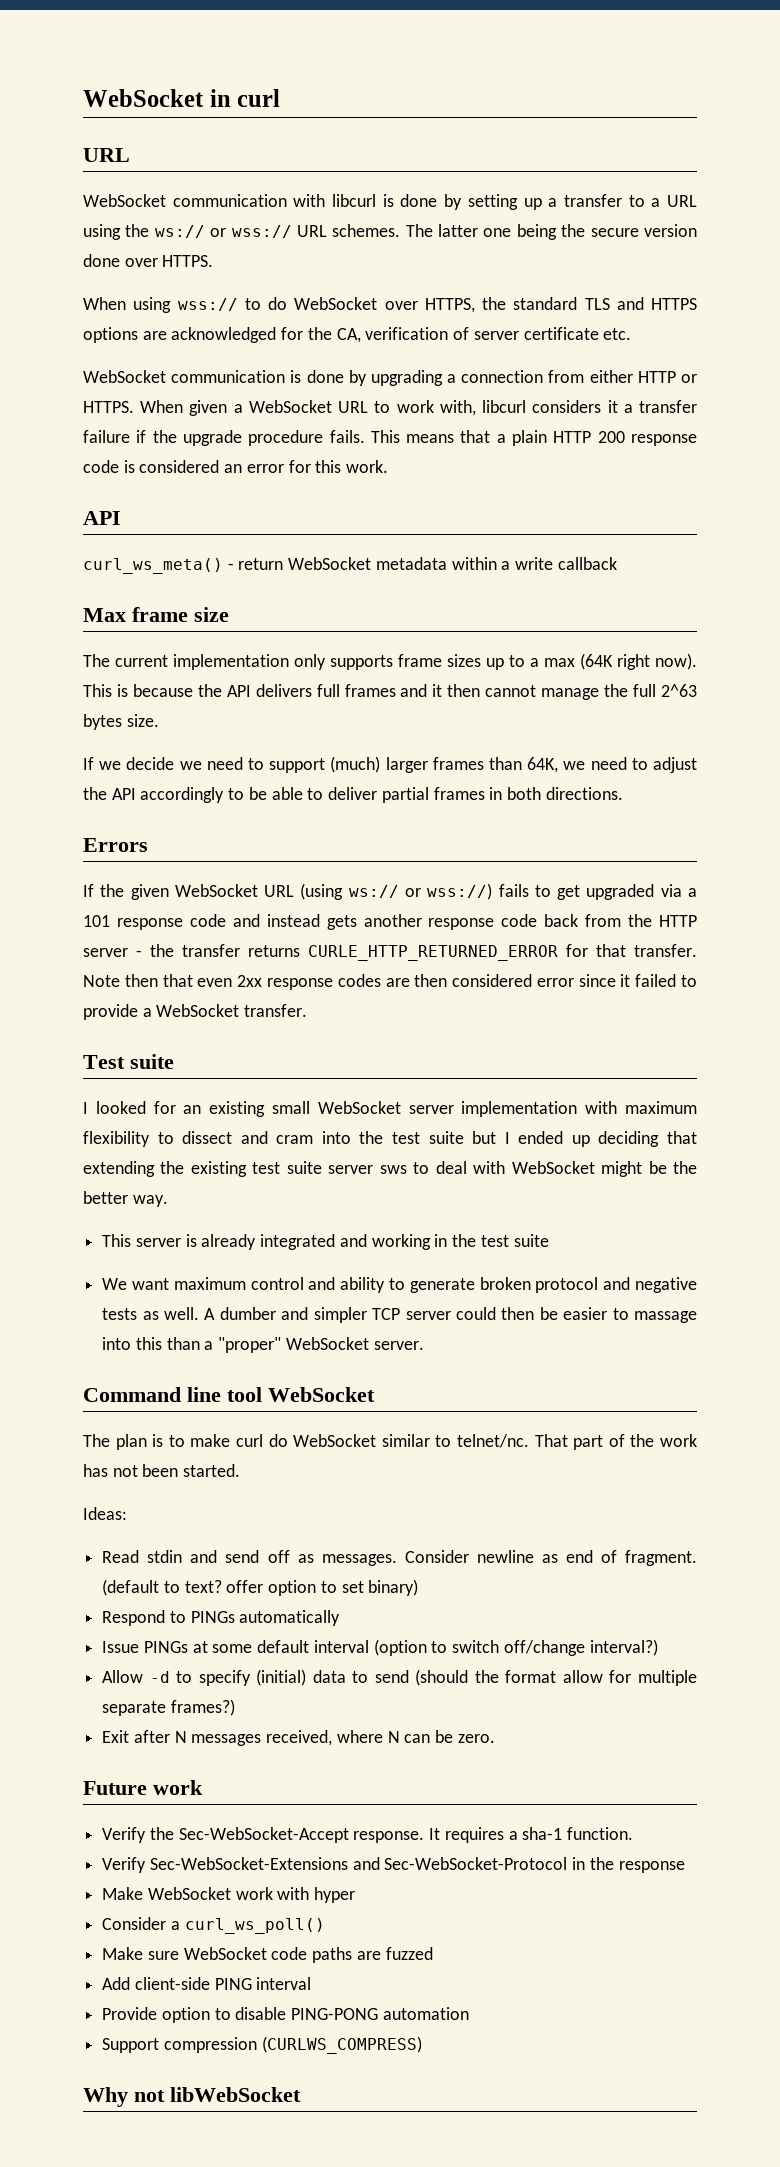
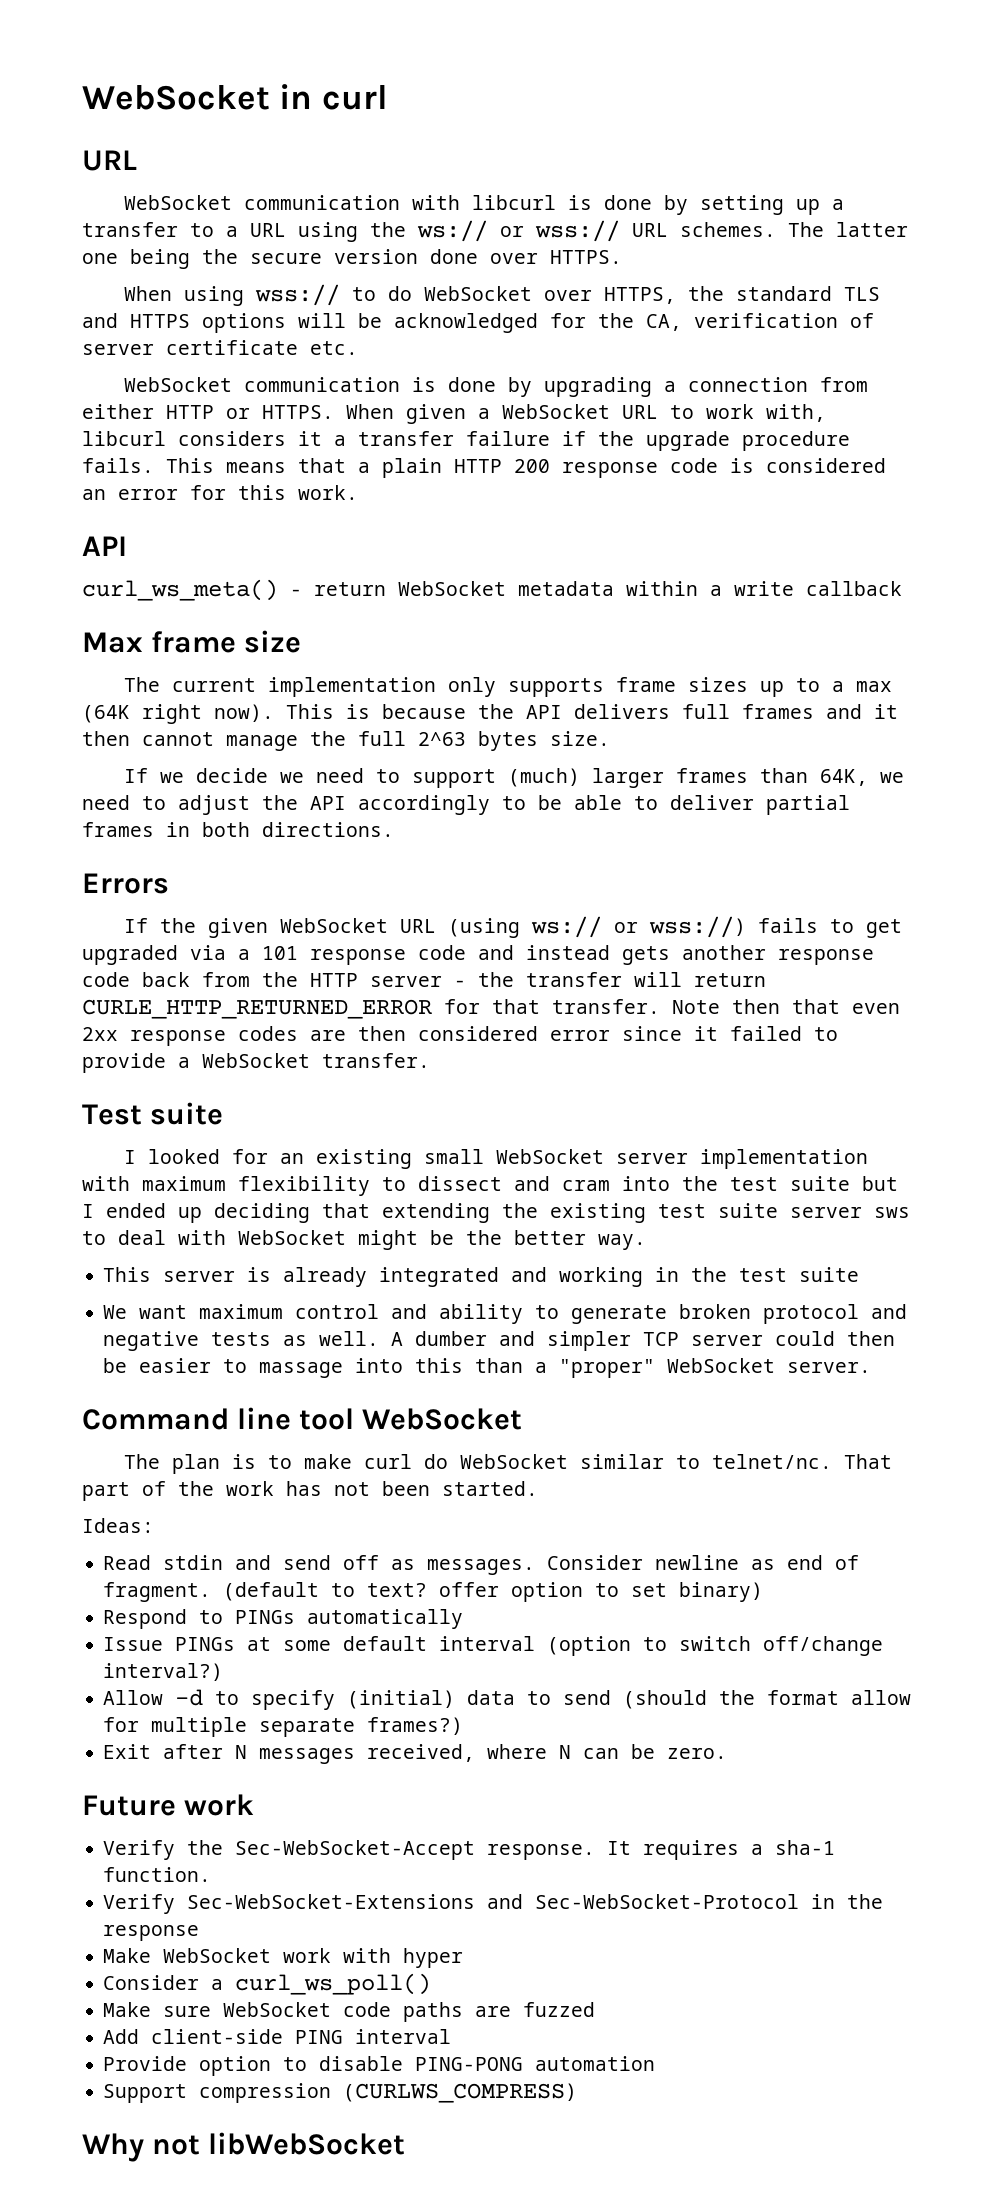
[142,331,167,340] are -> [298,313,382,328] will be
[248,945,300,957] returns -> [634,972,766,987] will return

